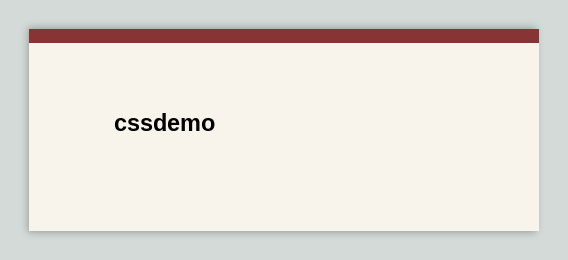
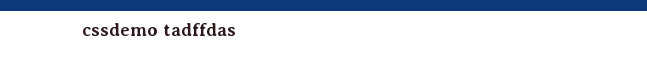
(215, 122) none -> [163,23,236,36] tadffdas

